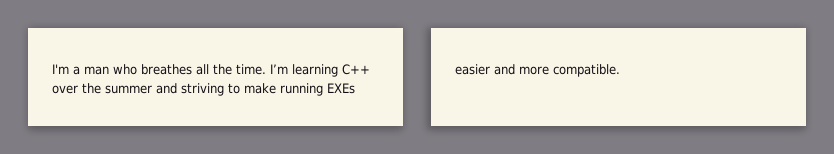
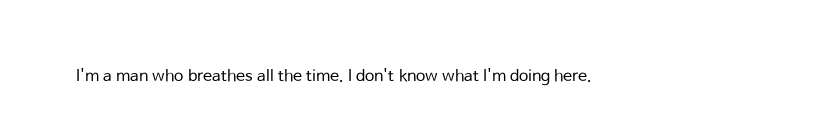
[270,64,370,77] [52,83,355,96] [455,64,620,77] I’m learning C++ over the summer and striving to make running EXEs easier and more compatible. -> [348,68,593,86] I don't know what I'm doing here.

